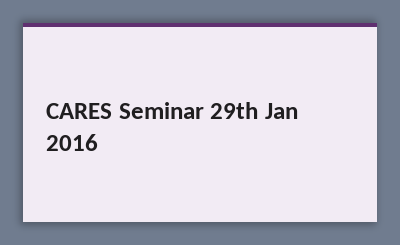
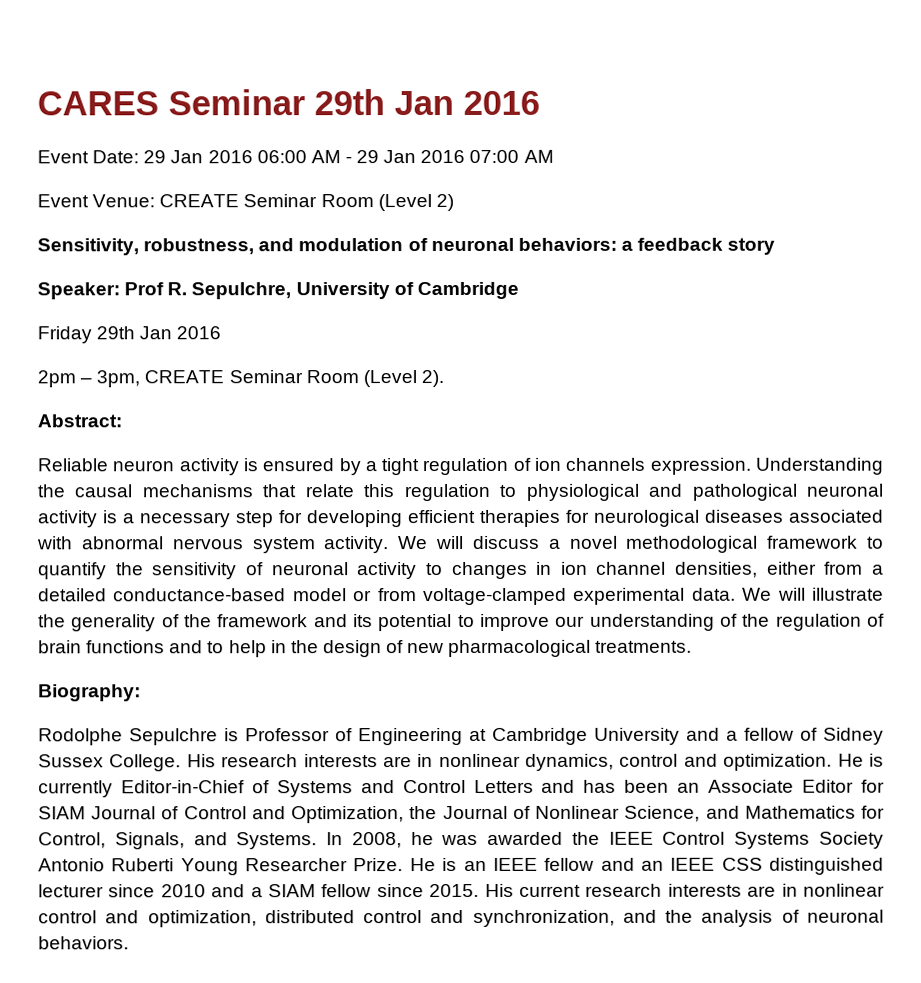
(98, 142) none -> [37,149,554,164] [37,194,454,212] [37,237,776,256] [37,281,519,300] [37,326,222,344] [37,370,444,388] [37,414,122,428] [37,457,883,476] [37,483,884,502] [38,509,884,528] [37,535,884,554] [38,561,884,580] [38,587,884,606] [38,613,886,632] [38,639,693,658] [38,684,141,702] [38,727,884,746] [38,753,885,772] [38,779,885,798] [38,805,886,824] [38,831,884,850] [38,857,884,876] [38,883,885,898] [38,909,884,928] [38,936,129,950] // Event Date: 29 Jan 2016 06:00 AM - 29 Jan 2016 07:00 AM // Event Venue: CREATE Seminar Room (Level 2) // Sensitivity, robustness, and modulation of neuronal behaviors: a feedback story // Speaker: Prof R. Sepulchre, University of Cambridge // Friday 29th Jan 2016 // 2pm – 3pm, CREATE Seminar Room (Level 2). // Abstract: // Reliable neuron activity is ensured by a tight regulation of ion channels expression. Understanding the causal mechanisms that relate this regulation to physiological and pathological neuronal activity is a necessary step for developing efficient therapies for neurological diseases associated with abnormal nervous system activity. We will discuss a novel methodological framework to quantify the sensitivity of neuronal activity to changes in ion channel densities, either from a detailed conductance-based model or from voltage-clamped experimental data. We will illustrate the generality of the framework and its potential to improve our understanding of the regulation of brain functions and to help in the design of new pharmacological treatments. // Biography: // Rodolphe Sepulchre is Professor of Engineering at Cambridge University and a fellow of Sidney Sussex College. His research interests are in nonlinear dynamics, control and optimization. He is currently Editor-in-Chief of Systems and Control Letters and has been an Associate Editor for SIAM Journal of Control and Optimization, the Journal of Nonlinear Science, and Mathematics for Control, Signals, and Systems. In 2008, he was awarded the IEEE Control Systems Society Antonio Ruberti Young Researcher Prize. He is an IEEE fellow and an IEEE CSS distinguished lecturer since 2010 and a SIAM fellow since 2015. His current research interests are in nonlinear control and optimization, distributed control and synchronization, and the analysis of neuronal behaviors.

